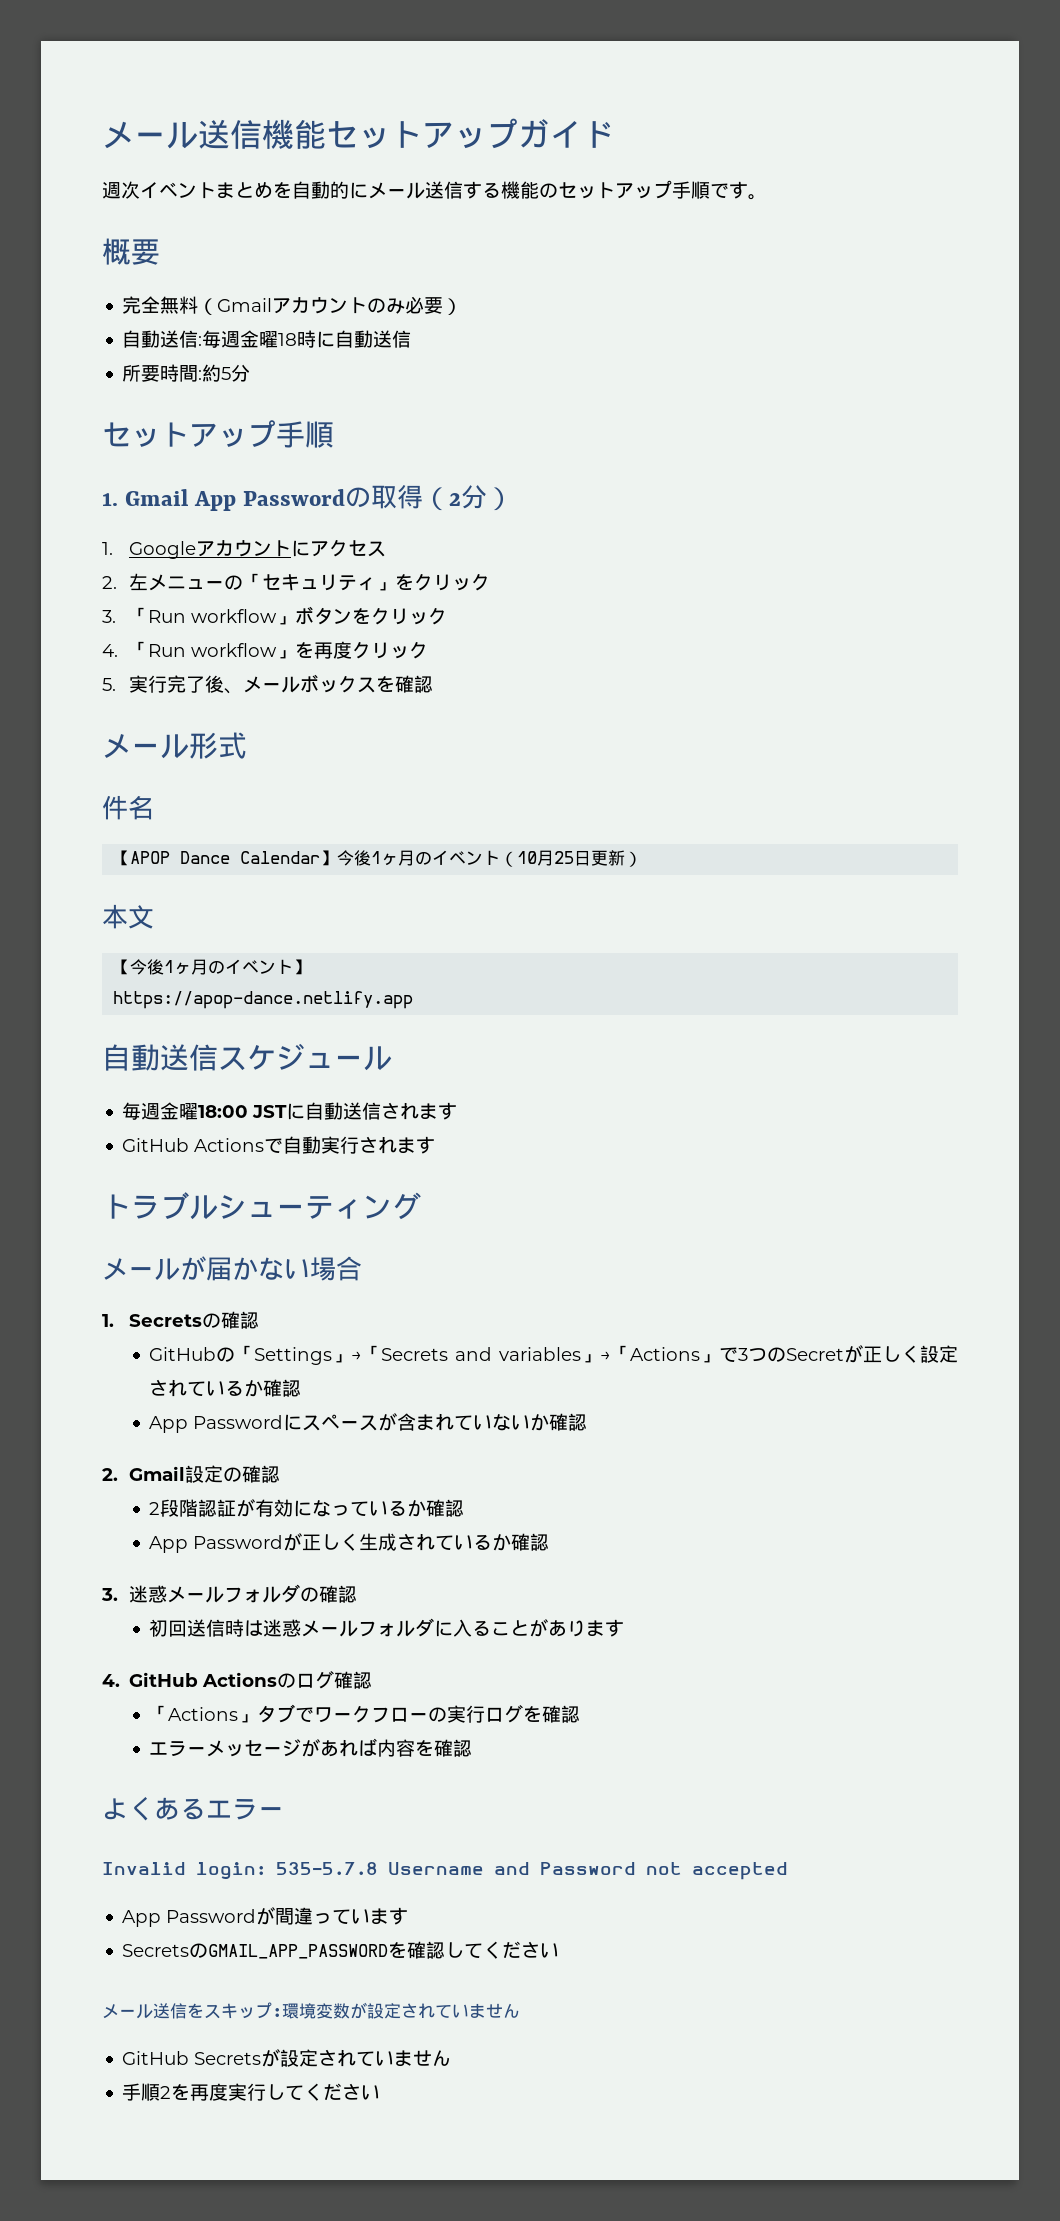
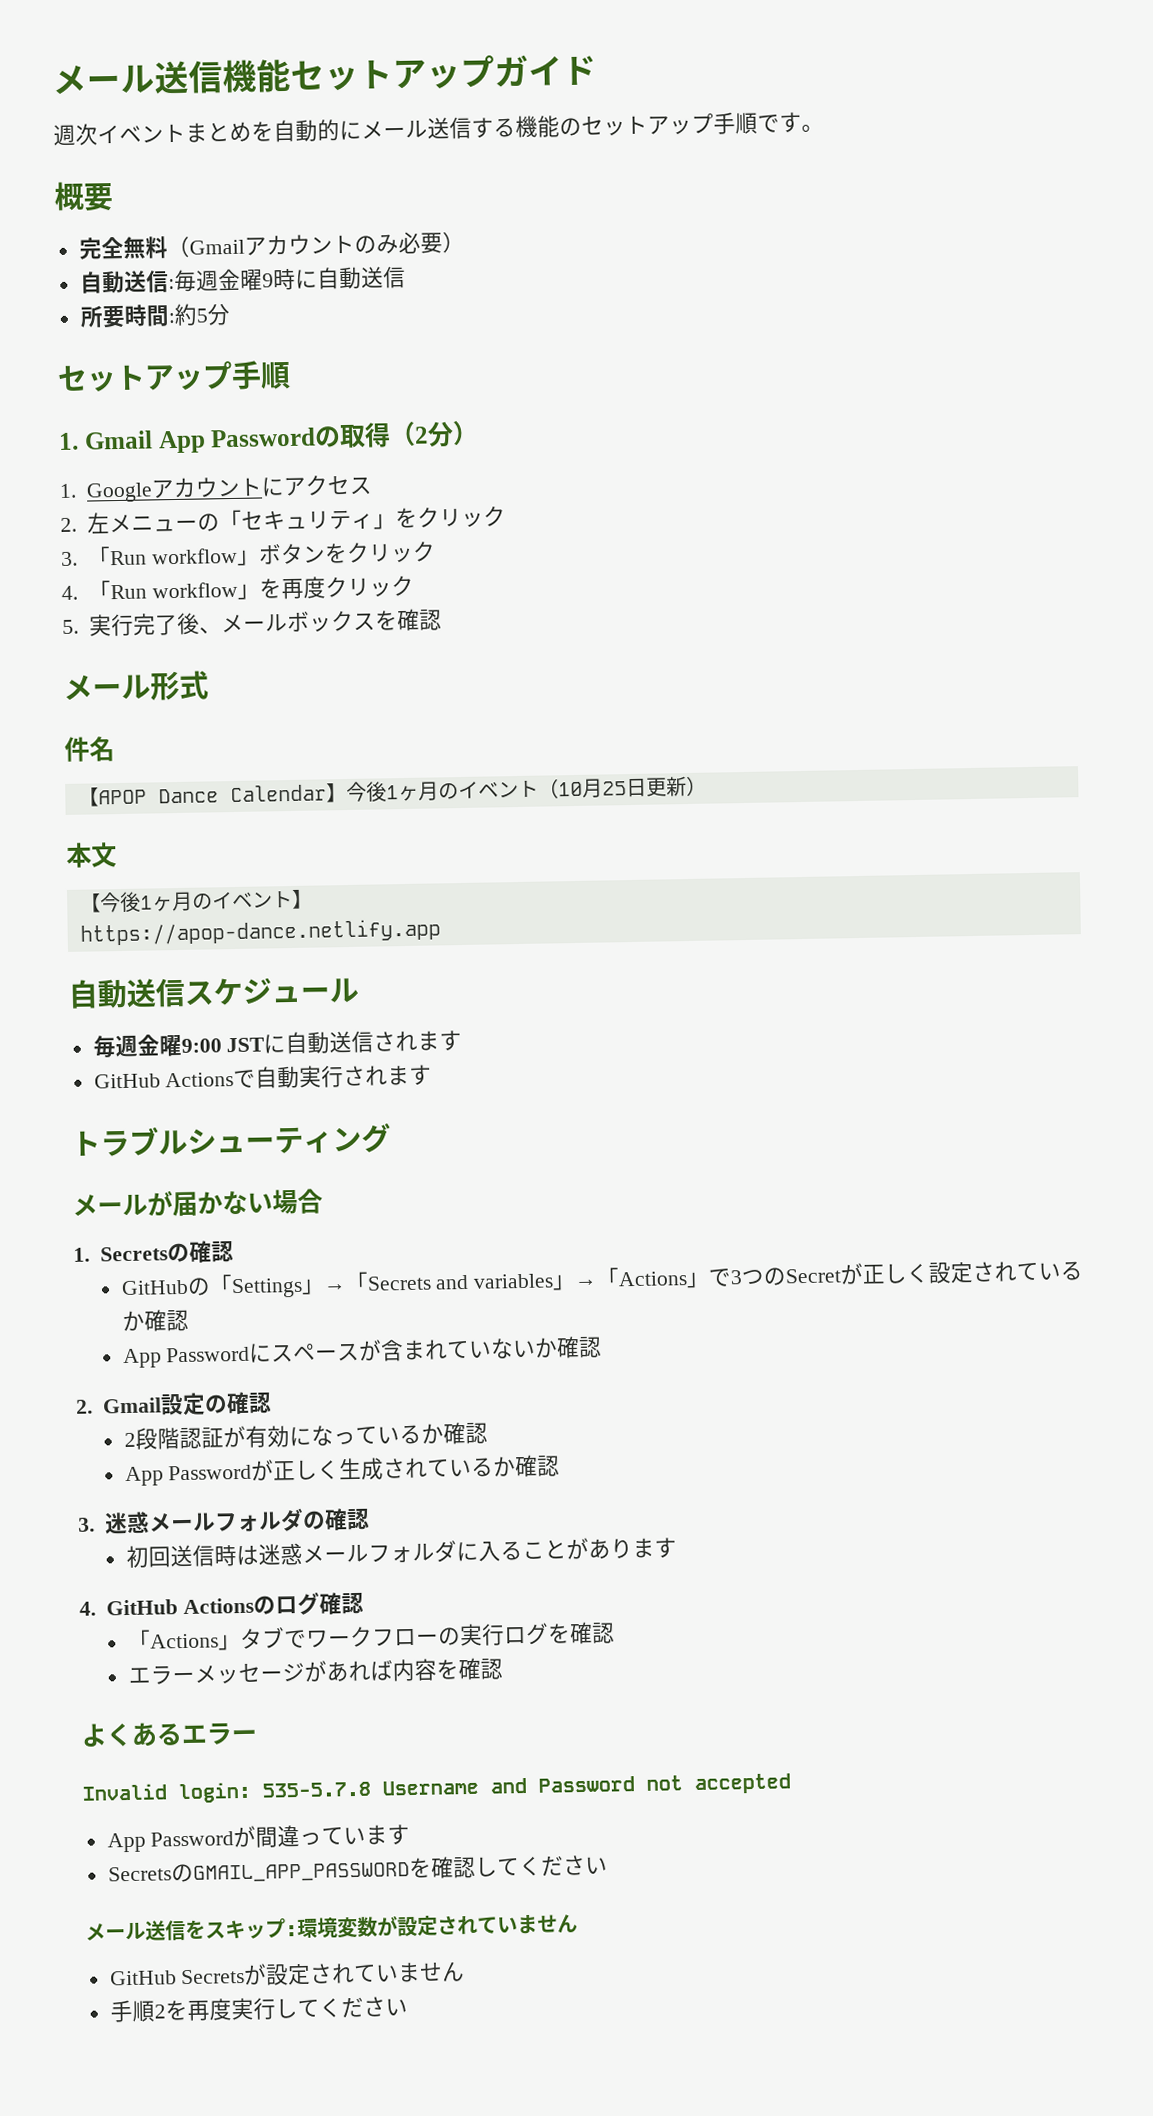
[278,333,298,346] 18 -> [261,273,274,288] 9
[198,1105,249,1118] 18:00 -> [180,1038,222,1053] 9:00

